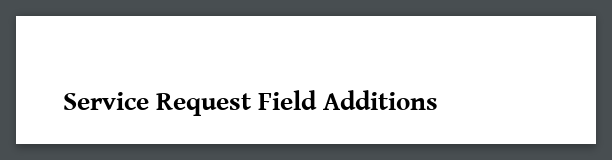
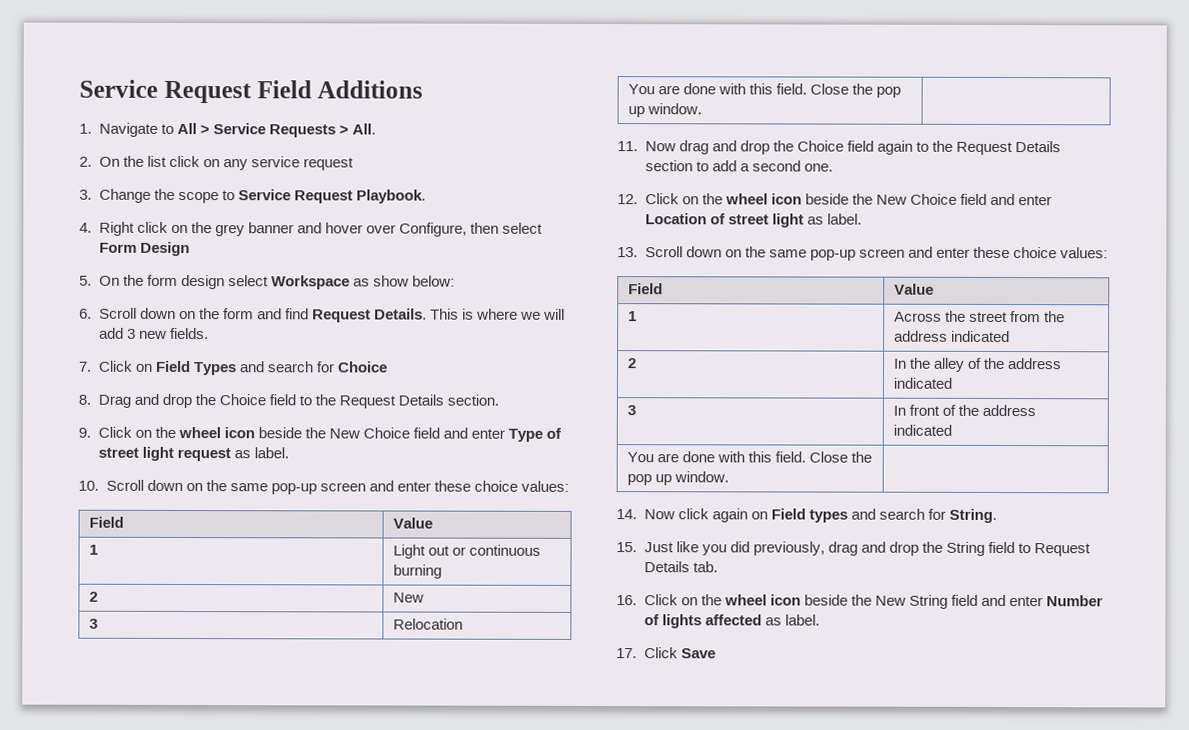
(439, 100) none -> [79,122,376,138] [79,155,354,171] [79,188,426,204] [79,221,544,237] [98,241,190,257] [79,274,455,290] [79,307,566,323] [98,327,209,340] [78,360,388,376] [78,393,500,409] [78,426,563,442] [97,446,289,462] [78,479,570,495] [88,516,124,528] [392,517,433,529] [88,544,98,555] [392,544,542,559] [392,564,442,579] [88,591,98,602] [392,592,424,603] [88,618,98,629] [392,618,463,630] [627,83,902,98] [627,103,703,118] [617,140,1062,156] [644,160,833,172] [617,193,1053,206] [644,213,862,228] [617,246,1109,261] [627,283,663,295] [893,283,934,295] [627,311,637,322] [893,310,1066,323] [893,330,1011,343] [626,358,637,369] [892,357,1063,372] [892,377,952,389] [626,405,636,416] [892,404,1037,417] [892,424,952,436] [626,451,873,463] [626,471,730,486] [616,508,997,523] [616,541,1092,557] [643,561,718,573] [616,594,1104,609] [643,614,820,629] [616,647,716,659] // 1. Navigate to All > Service Requests > All. // 2. On the list click on any service request // 3. Change the scope to Service Request Playbook. // 4. Right click on the grey banner and hover over Configure, then select Form Design // 5. On the form design select Workspace as show below: // 6. Scroll down on the form and find Request Details. This is where we will add 3 new fields. // 7. Click on Field Types and search for Choice // 8. Drag and drop the Choice field to the Request Details section. // 9. Click on the wheel icon beside the New Choice field and enter Type of street light request as label. // 10. Scroll down on the same pop-up screen and enter these choice values: // Field | Value // 1 | Light out or continuous burning // 2 | New // 3 | Relocation // You are done with this field. Close the pop up window. | // 11. Now drag and drop the Choice field again to the Request Details section to add a second one. // 12. Click on the wheel icon beside the New Choice field and enter Location of street light as label. // 13. Scroll down on the same pop-up screen and enter these choice values: // Field | Value // 1 | Across the street from the address indicated // 2 | In the alley of the address indicated // 3 | In front of the address indicated // You are done with this field. Close the pop up window. | // 14. Now click again on Field types and search for String. // 15. Just like you did previously, drag and drop the String field to Request Details tab. // 16. Click on the wheel icon beside the New String field and enter Number of lights affected as label. // 17. Click Save

